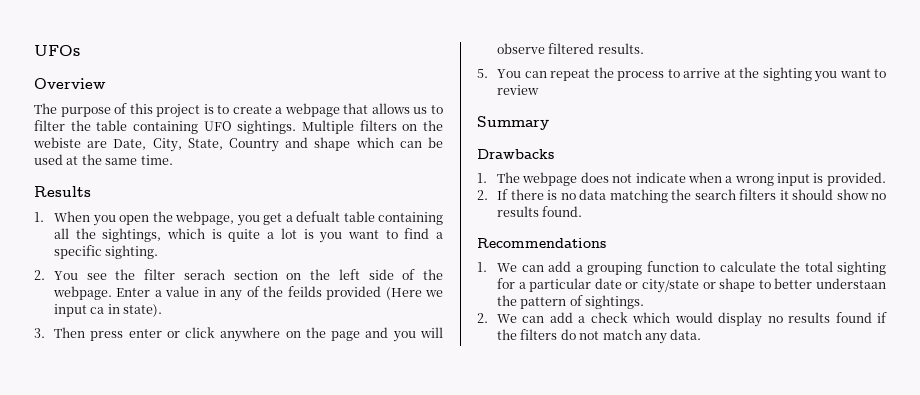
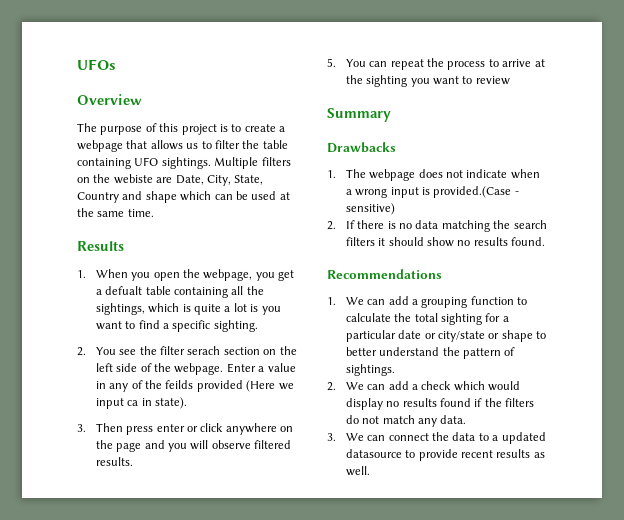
[826,172,886,186] provided. -> [433,186,519,198] [345,203,395,215] provided.(Case - sensitive)
[816,278,886,289] understaan -> [379,347,440,356] understand
(702, 334) none -> [327,432,546,444] [345,449,545,461] [345,466,370,476] // 3. We can connect the data to a updated datasource to provide recent results as well.

